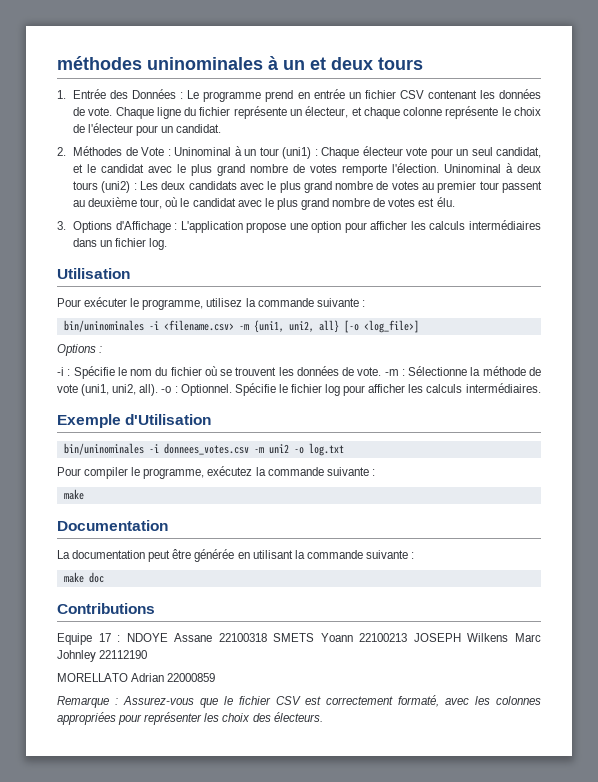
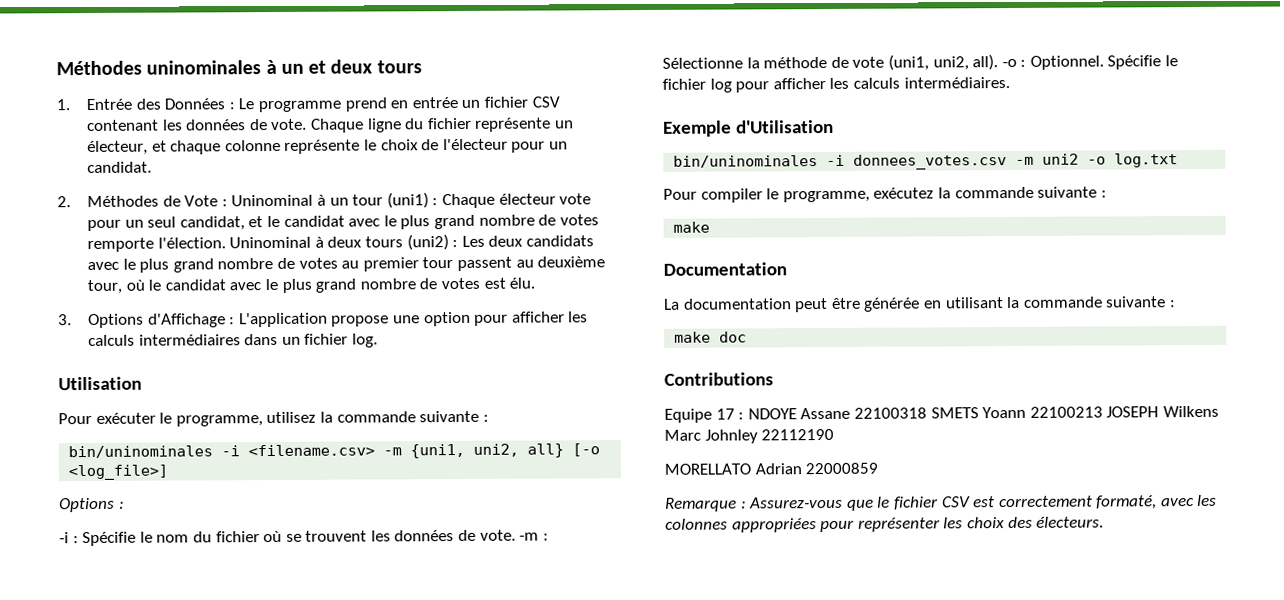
[57,56,142,70] méthodes -> [56,60,142,76] Méthodes

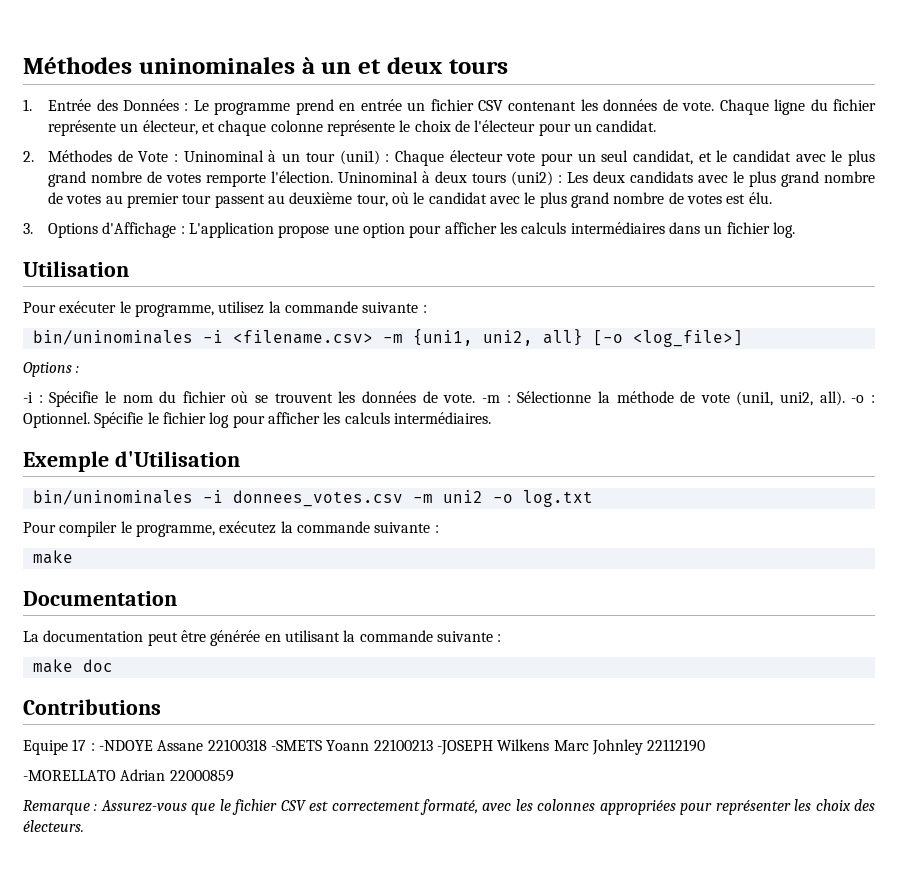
[747,408,797,420] NDOYE -> [98,740,153,751] -NDOYE
[930,407,979,419] SMETS -> [270,740,322,751] -SMETS
[1106,406,1160,418] JOSEPH -> [436,740,493,755] -JOSEPH
[664,463,751,475] MORELLATO -> [23,770,116,781] -MORELLATO

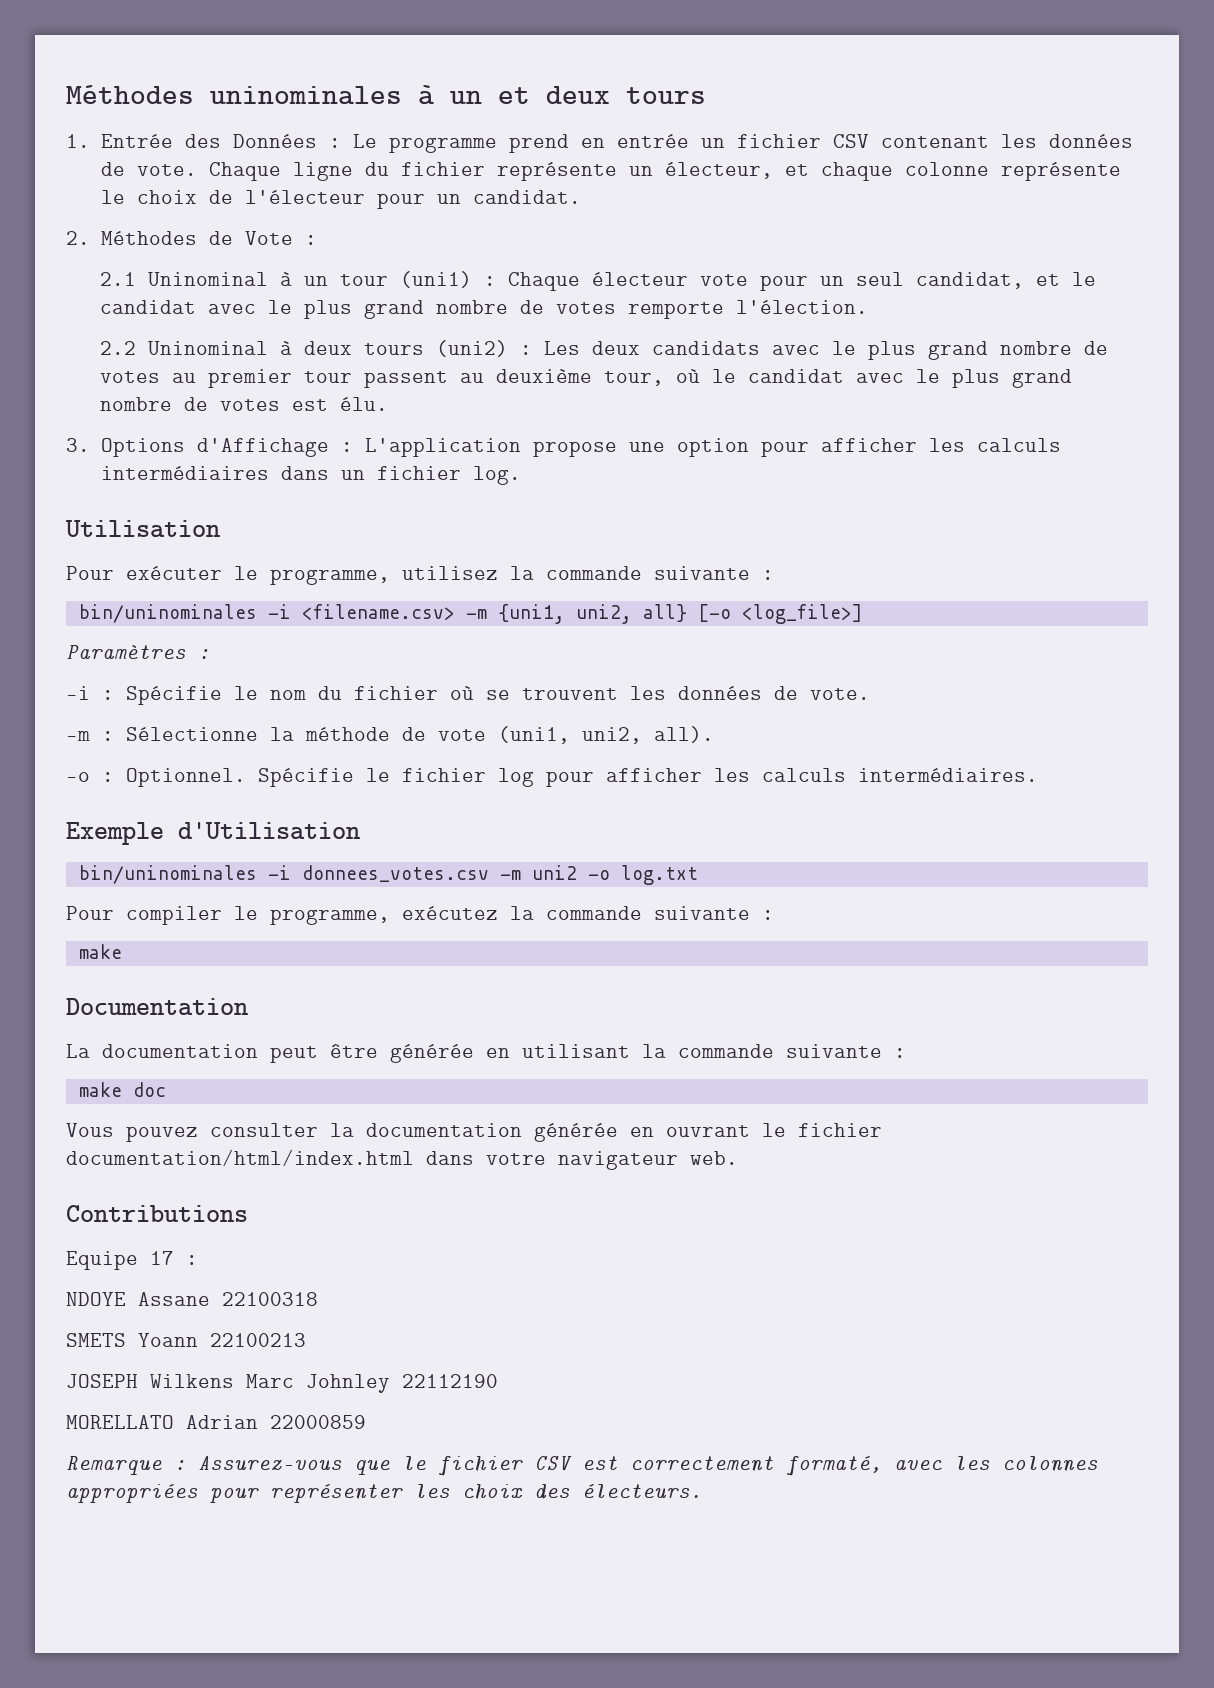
(179, 158) none -> [100,272,137,286] // 2.1
(334, 177) none -> [100,341,137,355] // 2.2
[23,362,72,377] Options -> [66,645,186,659] Paramètres
(476, 398) none -> (870, 694) //
(845, 398) none -> (714, 734) //
(113, 665) none -> [66,1123,882,1142] [66,1149,738,1170] // Vous pouvez consulter la documentation générée en ouvrant le fichier documentation/html/index.html dans votre navigateur web.
[98,740,153,751] -NDOYE -> [66,1292,126,1306] // NDOYE
[270,740,322,751] -SMETS -> [66,1333,126,1347] // SMETS
[436,740,493,755] -JOSEPH -> [66,1374,138,1388] // JOSEPH
[23,770,116,781] -MORELLATO -> [66,1415,174,1429] MORELLATO

